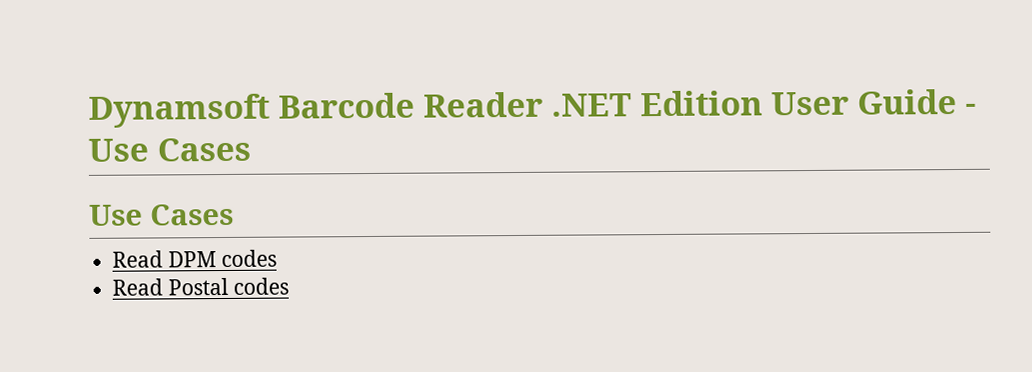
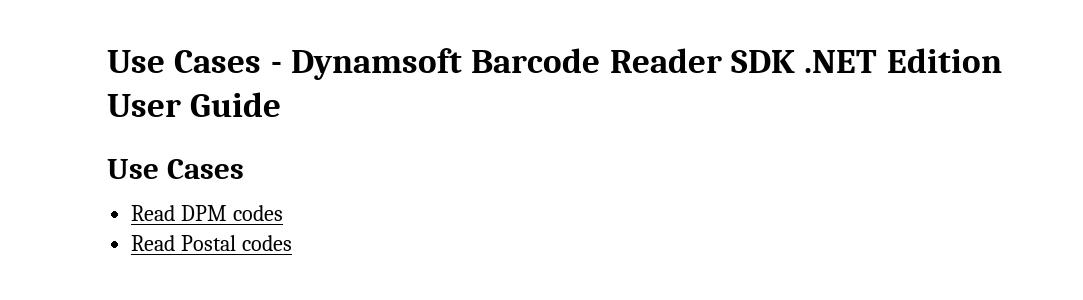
(88, 110) none -> [107,50,282,73] Use Cases -
(543, 104) none -> [730,50,795,73] SDK
[965,103,976,114] [88,137,251,162] - Use Cases -> (282, 104) none

